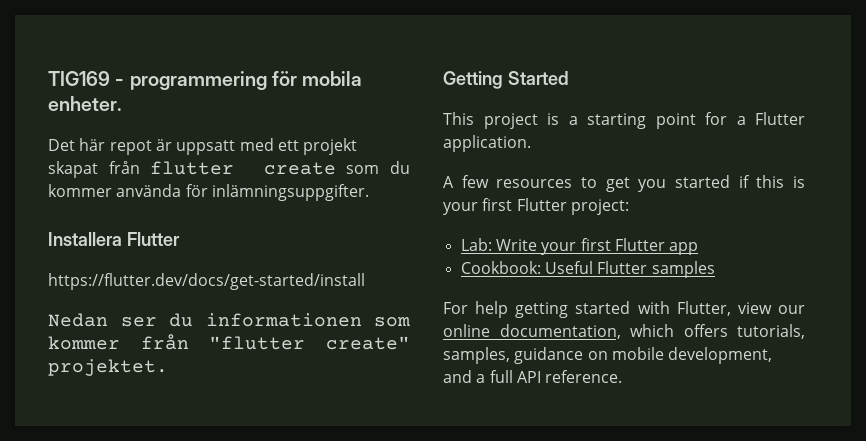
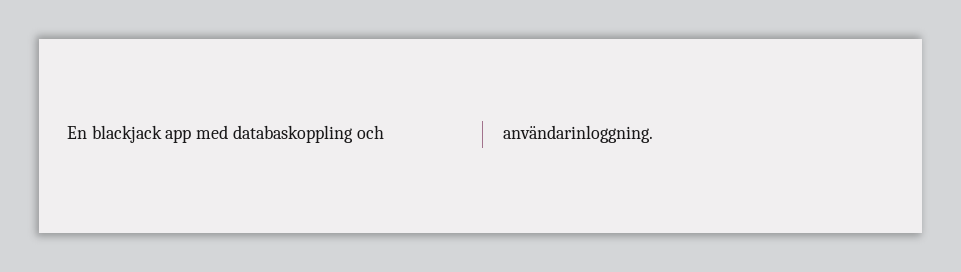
[48,71,363,90] [48,96,122,111] [48,138,358,155] [48,161,411,178] [48,184,369,201] [48,232,180,246] [48,273,365,290] [48,313,410,327] [48,334,411,350] [48,359,168,376] [443,71,569,89] [443,112,805,129] [443,135,531,152] [443,175,805,192] [443,198,629,215] [460,238,699,255] [460,261,715,278] [443,301,805,318] [443,324,805,339] [443,347,773,364] [443,370,623,383] TIG169 - programmering för mobila enheter. // Det här repot är uppsatt med ett projekt skapat från flutter create som du kommer använda för inlämningsuppgifter. // Installera Flutter // https://flutter.dev/docs/get-started/install // Nedan ser du informationen som kommer från "flutter create" projektet. // Getting Started // This project is a starting point for a Flutter application. // A few resources to get you started if this is your first Flutter project: // Lab: Write your first Flutter app // Cookbook: Useful Flutter samples // For help getting started with Flutter, view our online documentation, which offers tutorials, samples, guidance on mobile development, and a full API reference. -> [67,125,653,143] En blackjack app med databaskoppling och användarinloggning.

